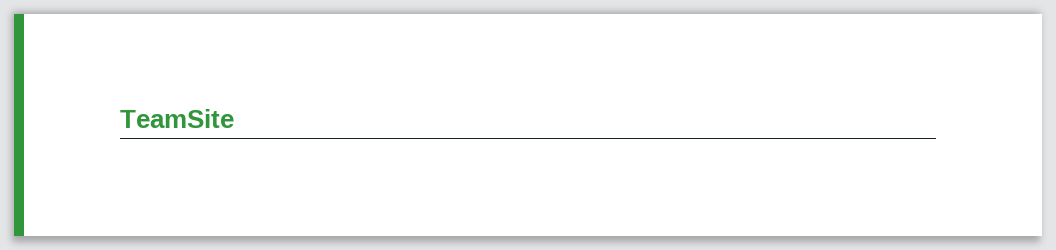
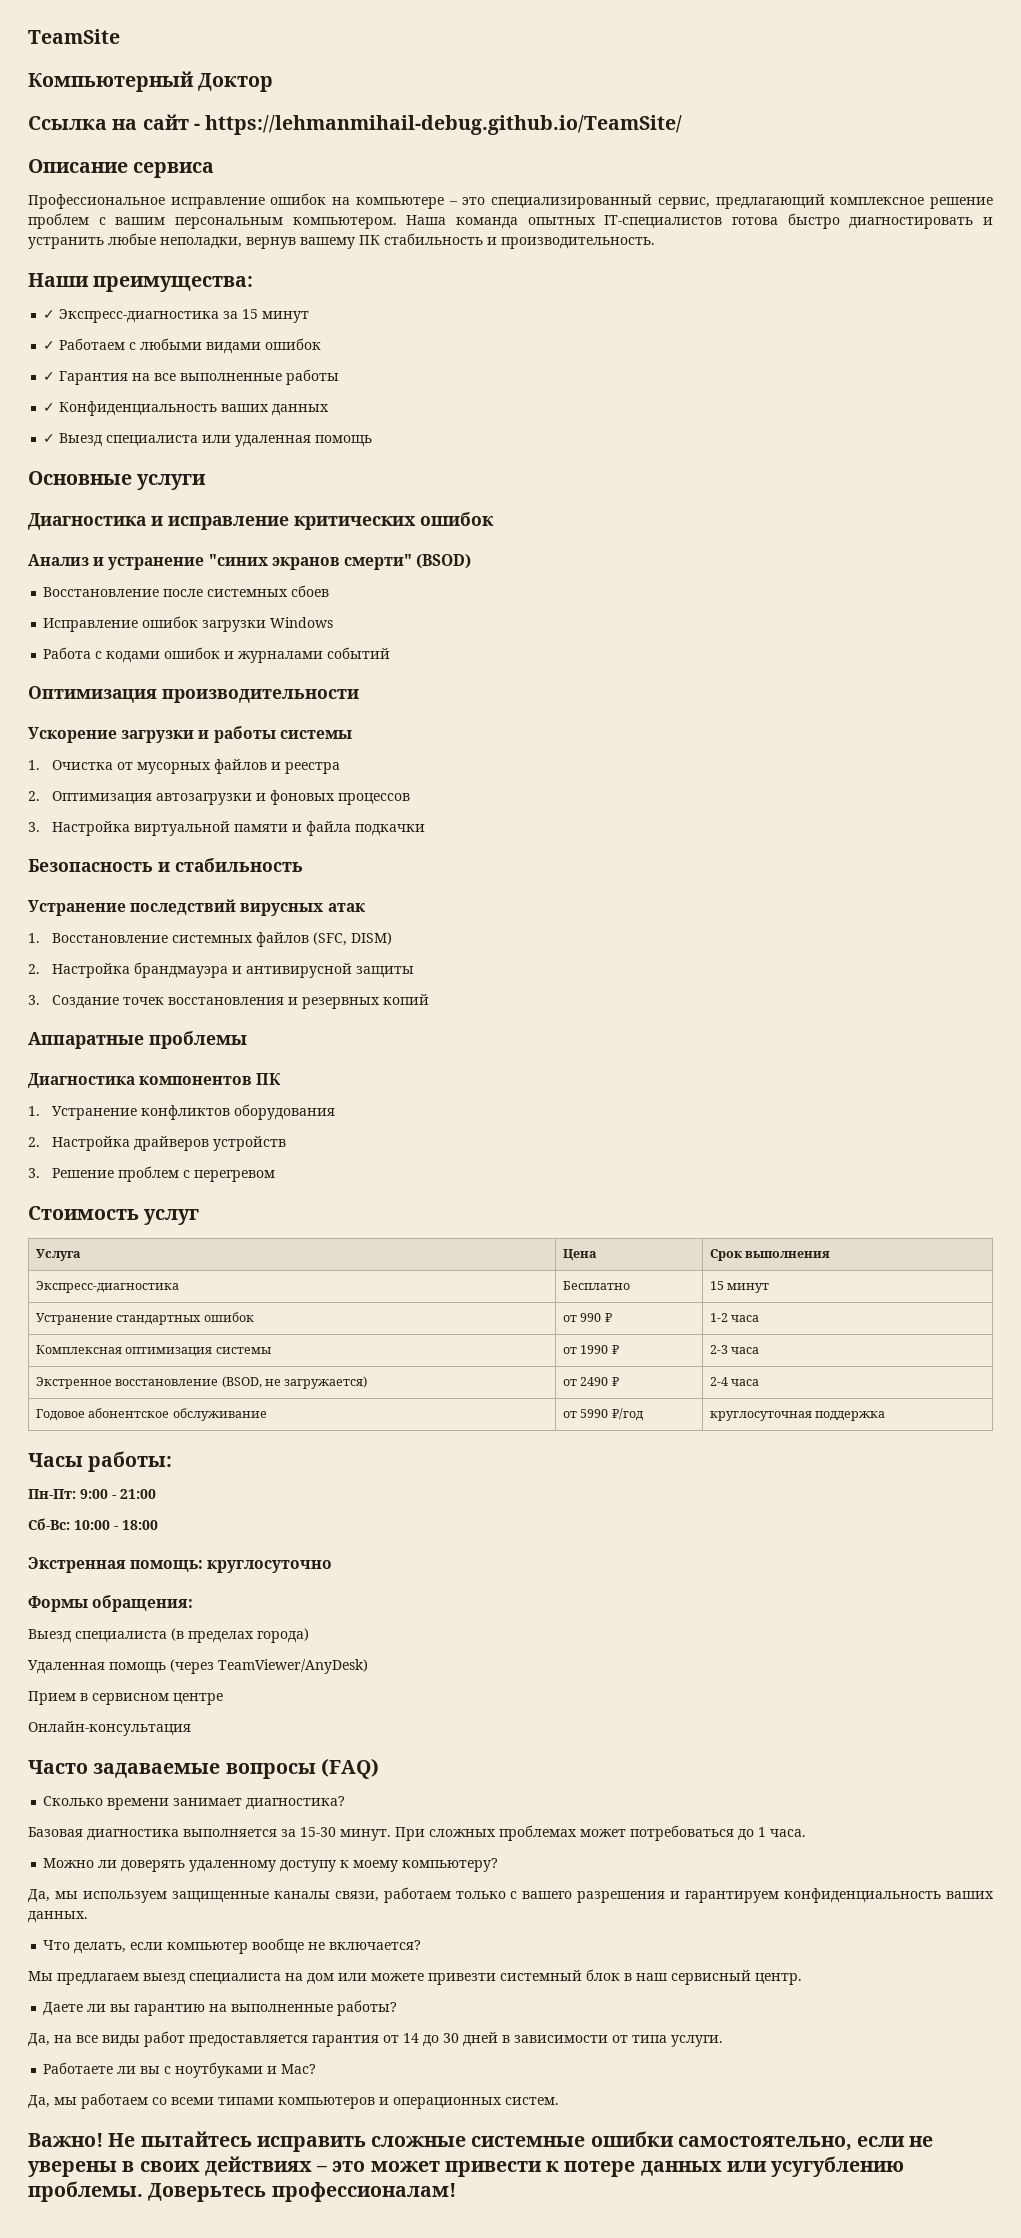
(234, 118) none -> [28,71,274,92] [28,114,683,135] [28,159,215,178] [28,193,994,209] [28,213,993,229] [28,233,655,249] [28,273,254,292] [43,309,310,323] [43,338,322,354] [43,369,340,385] [43,401,330,416] [43,433,373,447] [28,471,207,490] [28,512,494,530] [28,554,472,570] [43,585,330,597] [43,616,334,632] [43,647,391,663] [28,686,359,703] [28,726,352,743] [28,759,341,774] [28,790,411,805] [28,821,426,836] [28,858,303,872] [28,899,365,916] [28,932,393,947] [28,962,415,978] [28,994,430,1009] [28,1031,247,1049] [28,1073,282,1088] [28,1104,336,1120] [28,1136,287,1151] [28,1166,276,1182] [28,1206,200,1225] [35,1249,81,1261] [562,1249,597,1261] [709,1249,831,1261] [35,1281,179,1293] [562,1281,630,1290] [709,1281,770,1293] [35,1312,254,1325] [562,1313,612,1322] [709,1313,760,1322] [35,1345,271,1357] [562,1345,619,1354] [709,1345,760,1354] [35,1376,368,1389] [562,1377,619,1386] [709,1377,760,1386] [35,1408,267,1421] [562,1408,644,1421] [709,1411,886,1421] [28,1451,173,1472] [28,1489,156,1499] [28,1518,158,1530] [28,1557,333,1573] [28,1595,194,1612] [28,1628,309,1643] [28,1659,368,1674] [28,1691,223,1705] [28,1721,191,1736] [28,1758,379,1779] [43,1796,346,1810] [28,1825,806,1841] [43,1858,499,1872] [28,1887,995,1903] [28,1911,88,1923] [43,1938,422,1954] [28,1969,802,1985] [43,2000,398,2016] [28,2031,723,2047] [43,2062,317,2078] [28,2093,559,2109] [28,2131,934,2152] [28,2156,905,2177] [28,2181,456,2202] // Компьютерный Доктор // Ссылка на сайт - https://lehmanmihail-debug.github.io/TeamSite/ // Описание сервиса // Профессиональное исправление ошибок на компьютере – это специализированный сервис, предлагающий комплексное решение проблем с вашим персональным компьютером. Наша команда опытных IT-специалистов готова быстро диагностировать и устранить любые неполадки, вернув вашему ПК стабильность и производительность. // Наши преимущества: // ✓ Экспресс-диагностика за 15 минут // ✓ Работаем с любыми видами ошибок // ✓ Гарантия на все выполненные работы // ✓ Конфиденциальность ваших данных // ✓ Выезд специалиста или удаленная помощь // Основные услуги // Диагностика и исправление критических ошибок // Анализ и устранение "синих экранов смерти" (BSOD) // Восстановление после системных сбоев // Исправление ошибок загрузки Windows // Работа с кодами ошибок и журналами событий // Оптимизация производительности // Ускорение загрузки и работы системы // 1. Очистка от мусорных файлов и реестра // 2. Оптимизация автозагрузки и фоновых процессов // 3. Настройка виртуальной памяти и файла подкачки // Безопасность и стабильность // Устранение последствий вирусных атак // 1. Восстановление системных файлов (SFC, DISM) // 2. Настройка брандмауэра и антивирусной защиты // 3. Создание точек восстановления и резервных копий // Аппаратные проблемы // Диагностика компонентов ПК // 1. Устранение конфликтов оборудования // 2. Настройка драйверов устройств // 3. Решение проблем с перегревом // Стоимость услуг // Услуга | Цена | Срок выполнения // Экспресс-диагностика | Бесплатно | 15 минут // Устранение стандартных ошибок | от 990 ₽ | 1-2 часа // Комплексная оптимизация системы | от 1990 ₽ | 2-3 часа // Экстренное восстановление (BSOD, не загружается) | от 2490 ₽ | 2-4 часа // Годовое абонентское обслуживание | от 5990 ₽/год | круглосуточная поддержка // Часы работы: // Пн-Пт: 9:00 - 21:00 // Сб-Вс: 10:00 - 18:00 // Экстренная помощь: круглосуточно // Формы обращения: // Выезд специалиста (в пределах города) // Удаленная помощь (через TeamViewer/AnyDesk) // Прием в сервисном центре // Онлайн-консультация // Часто задаваемые вопросы (FAQ) // Сколько времени занимает диагностика? // Базовая диагностика выполняется за 15-30 минут. При сложных проблемах может потребоваться до 1 часа. // Можно ли доверять удаленному доступу к моему компьютеру? // Да, мы используем защищенные каналы связи, работаем только с вашего разрешения и гарантируем конфиденциальность ваших данных. // Что делать, если компьютер вообще не включается? // Мы предлагаем выезд специалиста на дом или можете привезти системный блок в наш сервисный центр. // Даете ли вы гарантию на выполненные работы? // Да, на все виды работ предоставляется гарантия от 14 до 30 дней в зависимости от типа услуги. // Работаете ли вы с ноутбуками и Mac? // Да, мы работаем со всеми типами компьютеров и операционных систем. // Важно! Не пытайтесь исправить сложные системные ошибки самостоятельно, если не уверены в своих действиях – это может привести к потере данных или усугублению проблемы. Доверьтесь профессионалам!

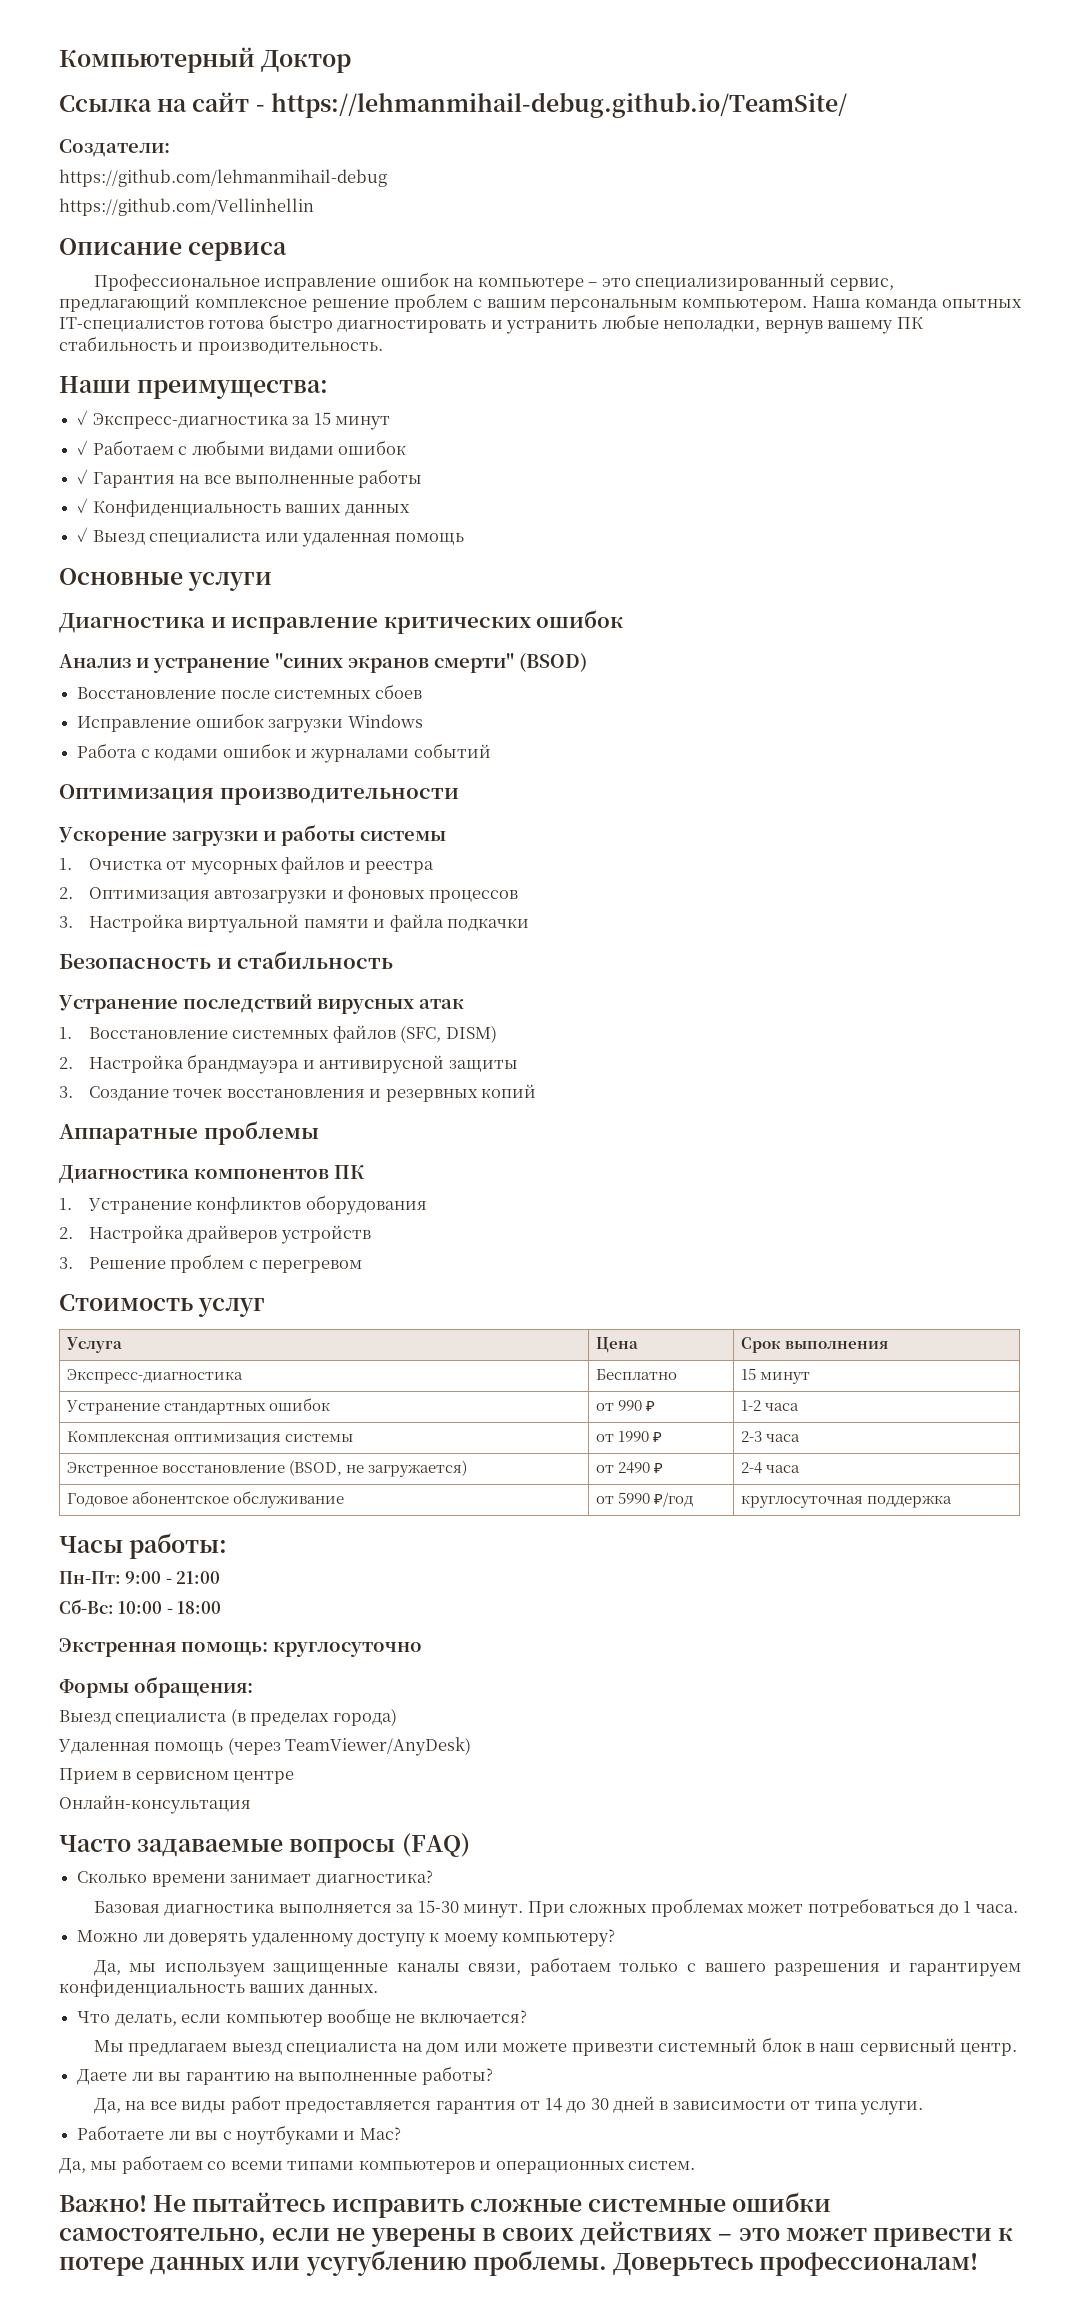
[28,29,120,44] TeamSite // -> (59, 60) none
(683, 125) none -> [59,139,170,157] [59,169,387,187] [59,198,314,216] // Создатели: // https://github.com/lehmanmihail-debug // https://github.com/Vellinhellin

